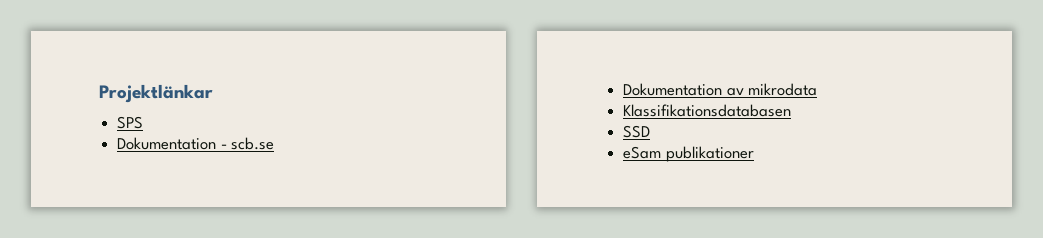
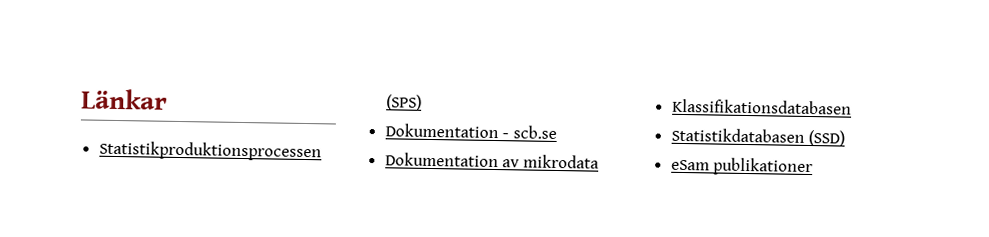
[99,84,213,103] [117,116,144,129] Projektlänkar // SPS -> [81,88,168,110] [98,140,322,162] [385,94,422,111] Länkar // Statistikproduktionsprocessen (SPS)
[623,125,651,138] SSD -> [670,127,846,147] Statistikdatabasen (SSD)

